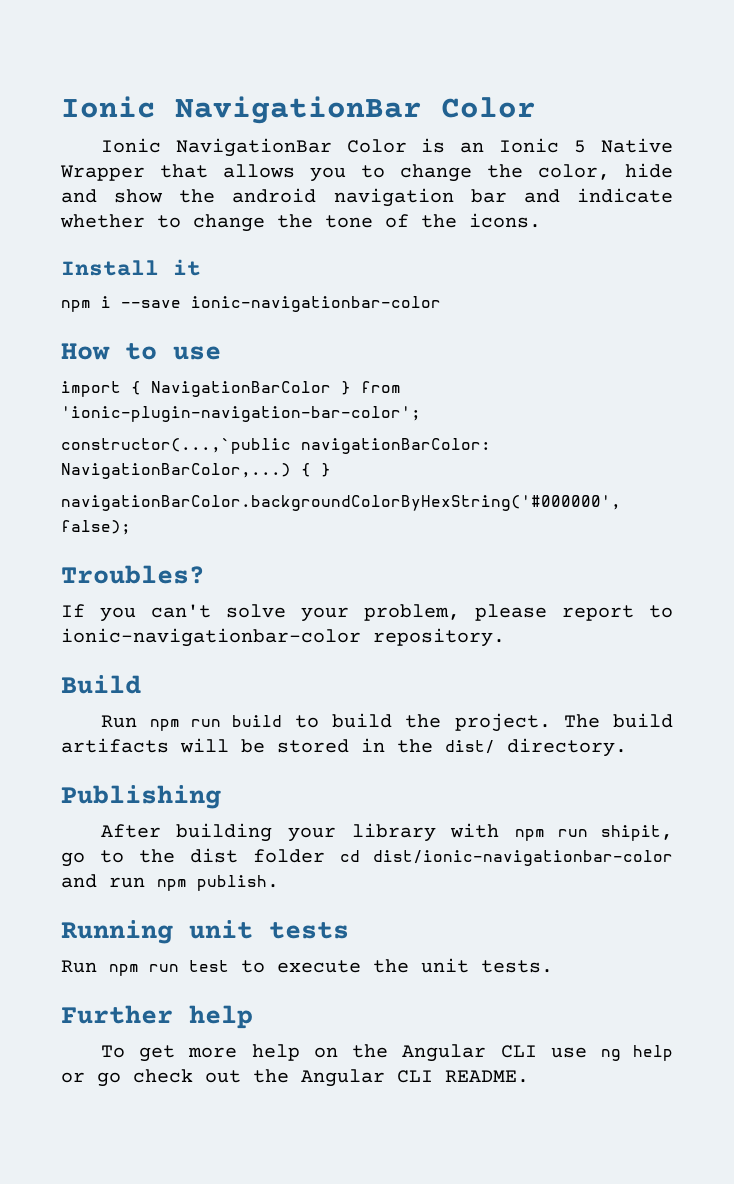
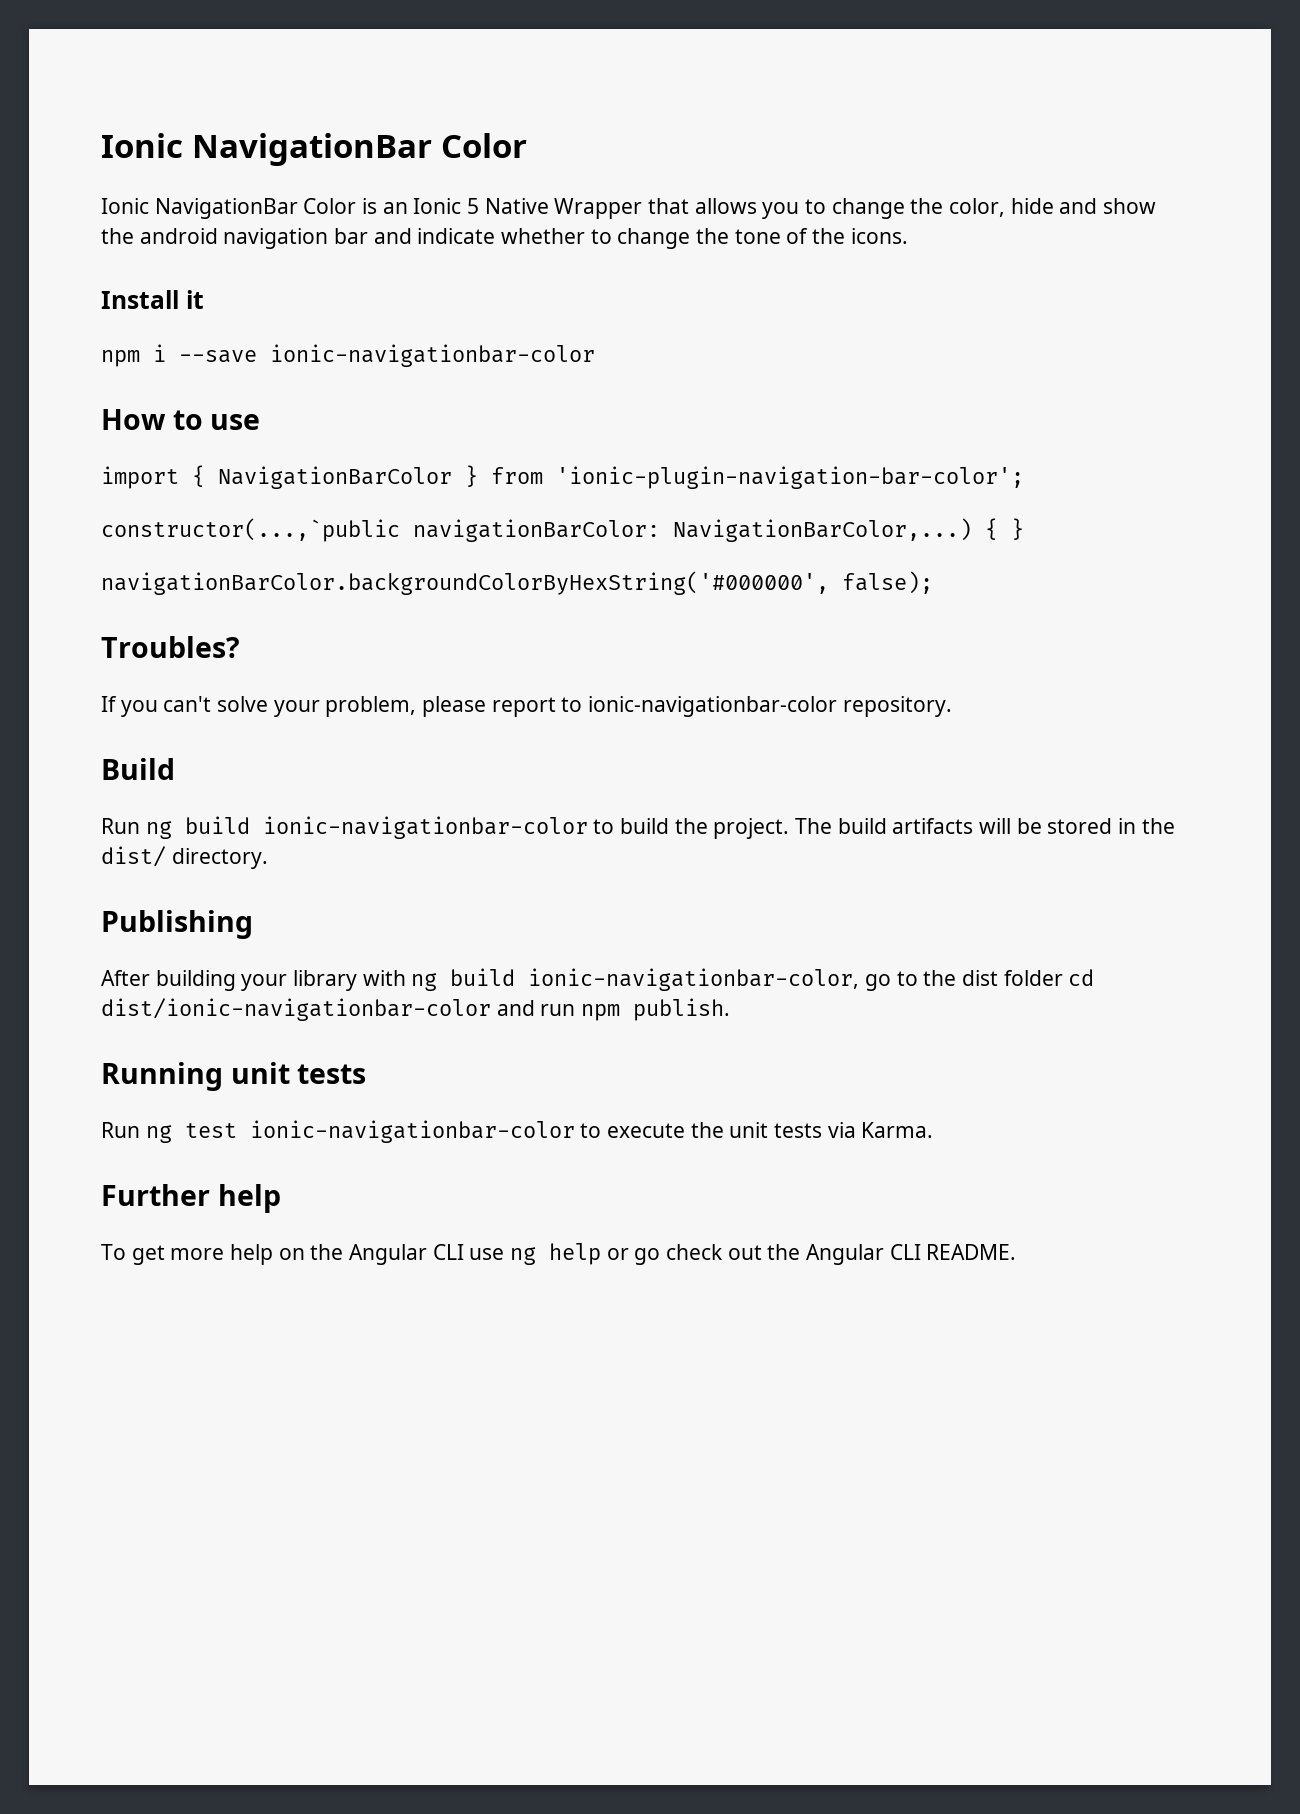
[149,715,282,731] npm run build -> [145,816,588,839] ng build ionic-navigationbar-color
[514,825,673,841] npm run shipit, -> [411,968,860,991] ng build ionic-navigationbar-color,
[109,960,229,976] npm run test -> [145,1120,575,1143] ng test ionic-navigationbar-color
[481,960,553,973] tests. -> [774,1122,934,1138] tests via Karma.

